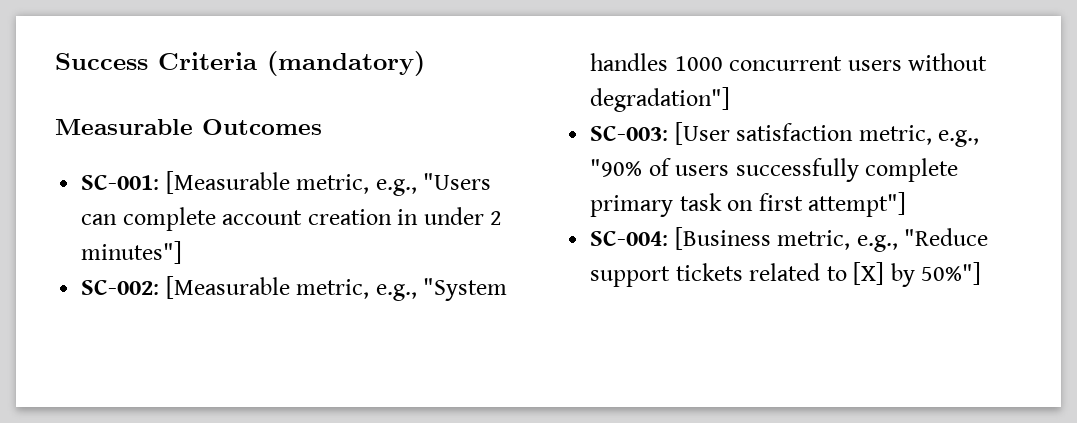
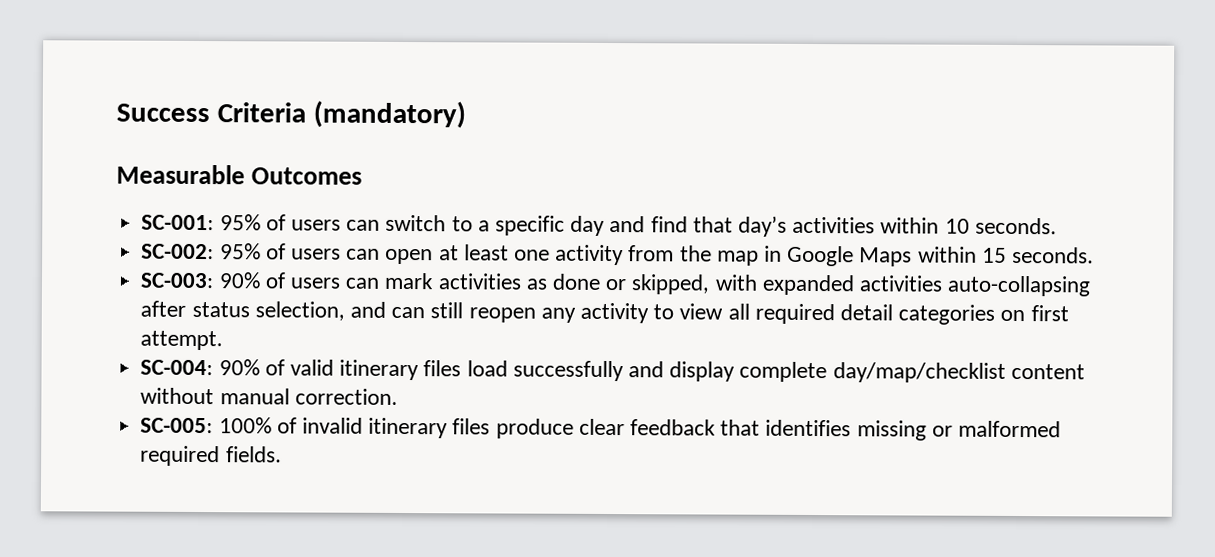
[165,171,492,196] [81,207,503,231] [81,241,183,264] [81,276,508,301] [590,53,988,71] [590,87,731,112] [590,122,980,147] [590,158,959,182] [590,193,722,217] [Measurable metric, e.g., "Users can complete account creation in under 2 minutes"] // SC-002: [Measurable metric, e.g., "System handles 1000 concurrent users without degradation"] // SC-003: [User satisfaction metric, e.g., "90% of users successfully complete primary task -> [219,214,1057,237] [141,243,1095,267] [140,272,1092,297] [140,300,996,325] 95% of users can switch to a specific day and find that day’s activities within 10 seconds. // SC-002: 95% of users can open at least one activity from the map in Google Maps within 15 seconds. // SC-003: 90% of users can mark activities as done or skipped, with expanded activities auto-collapsing after status selection, and can still reopen any activity to view all required detail categories
[808,192,907,217] attempt"] -> [140,330,224,351] attempt.
[674,227,989,252] [590,262,982,287] [Business metric, e.g., "Reduce support tickets related to [X] by 50%"] -> [218,359,1085,383] [140,387,398,405] [140,417,1062,441] [140,445,282,467] 90% of valid itinerary files load successfully and display complete day/map/checklist content without manual correction. // SC-005: 100% of invalid itinerary files produce clear feedback that identifies missing or malformed required fields.

